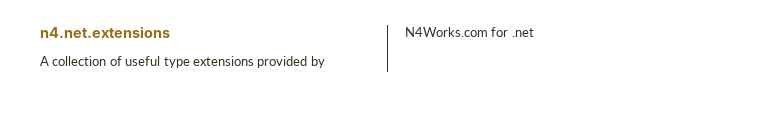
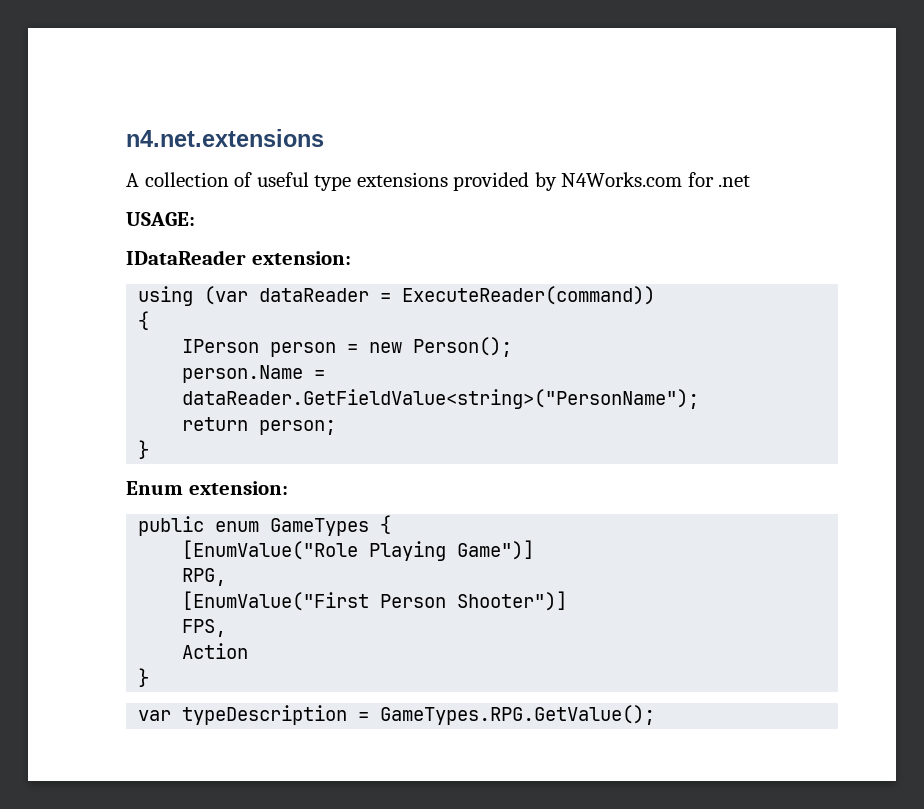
(534, 32) none -> [126,212,195,226] [126,250,351,265] [138,286,656,306] [138,311,150,330] [182,337,513,357] [182,365,326,383] [182,389,700,409] [182,417,337,435] [138,440,150,459] [126,481,288,495] [138,515,392,536] [182,540,535,561] [182,568,227,586] [182,591,568,611] [182,619,227,637] [182,643,249,659] [138,668,150,687] [138,705,656,725] // USAGE: // IDataReader extension: // using (var dataReader = ExecuteReader(command)) // { // IPerson person = new Person(); // person.Name = dataReader.GetFieldValue<string>("PersonName"); // return person; // } // Enum extension: // public enum GameTypes { // [EnumValue("Role Playing Game")] // RPG, // [EnumValue("First Person Shooter")] // FPS, // Action // } // var typeDescription = GameTypes.RPG.GetValue();

